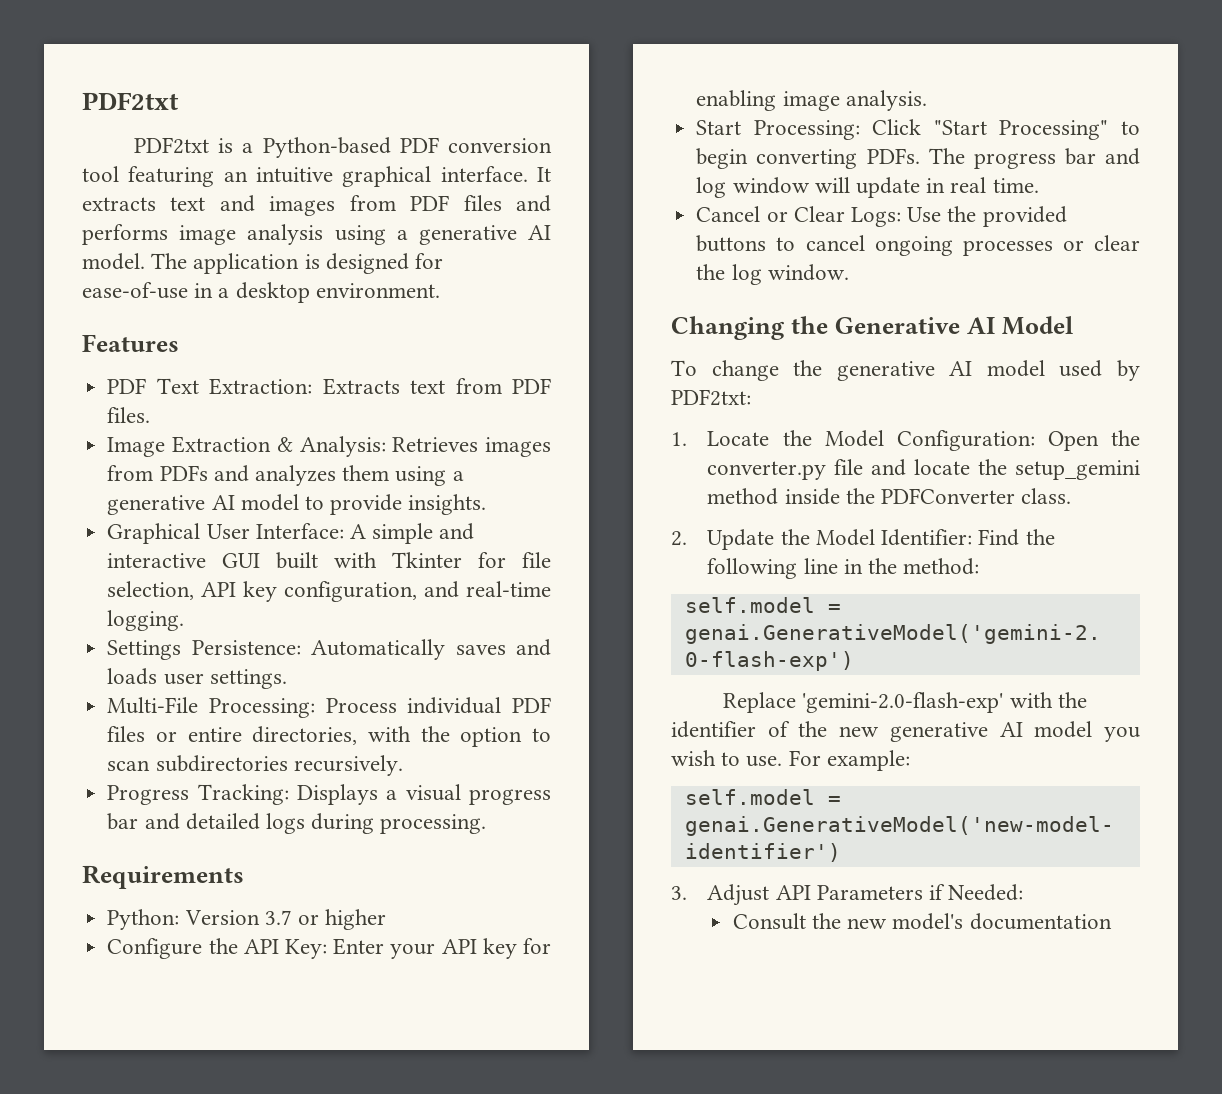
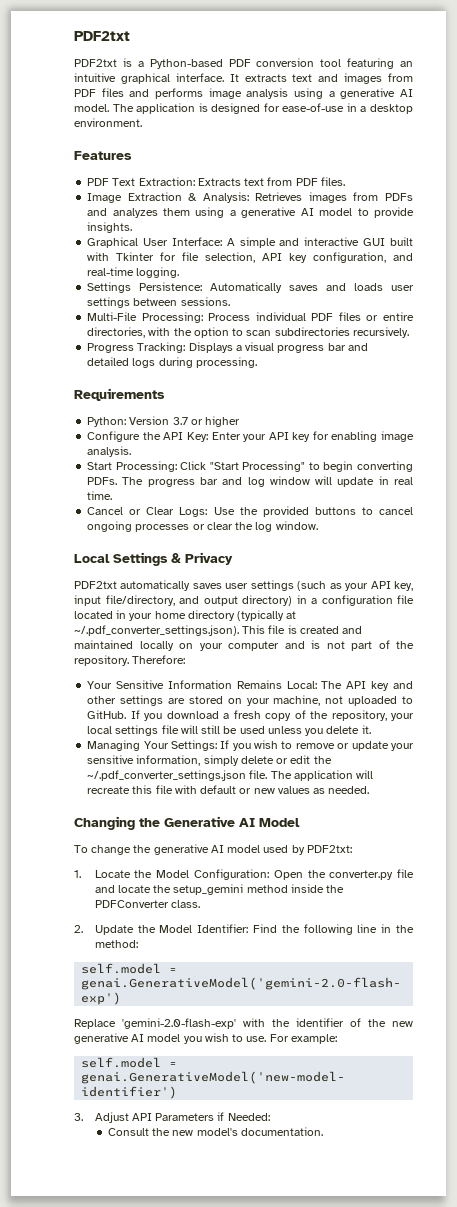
[209,669,287,689] settings. -> [87,297,230,308] settings between sessions.
(849, 272) none -> [74,552,233,566] [74,580,413,591] [74,595,414,606] [74,610,297,621] [74,625,363,636] [74,640,414,651] [74,655,186,666] [87,680,414,691] [87,695,413,706] [87,710,414,721] [87,725,371,736] [87,740,414,751] [87,755,332,766] [87,770,374,781] [87,785,370,794] // Local Settings & Privacy // PDF2txt automatically saves user settings (such as your API key, input file/directory, and output directory) in a configuration file located in your home directory (typically at ~/.pdf_converter_settings.json). This file is created and maintained locally on your computer and is not part of the repository. Therefore: // Your Sensitive Information Remains Local: The API key and other settings are stored on your machine, not uploaded to GitHub. If you download a fresh copy of the repository, your local settings file will still be used unless you delete it. // Managing Your Settings: If you wish to remove or update your sensitive information, simply delete or edit the ~/.pdf_converter_settings.json file. The application will recreate this file with default or new values as needed.
[969,913,1112,930] documentation -> [240,1127,323,1136] documentation.

